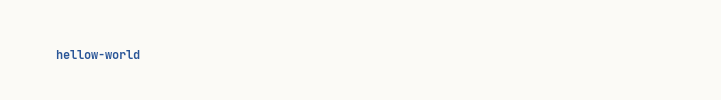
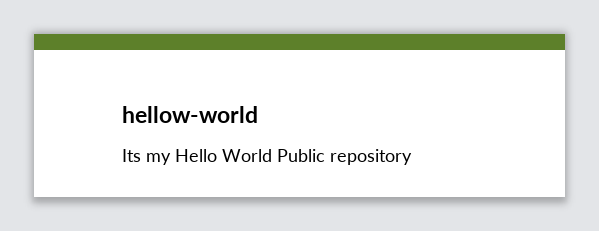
(140, 54) none -> [122,149,412,165] // Its my Hello World Public repository

